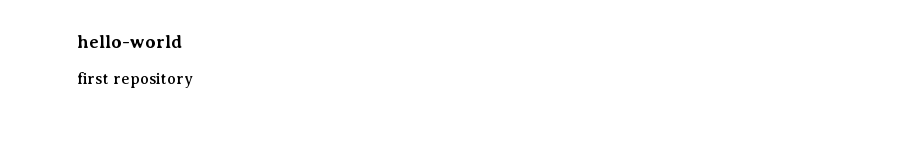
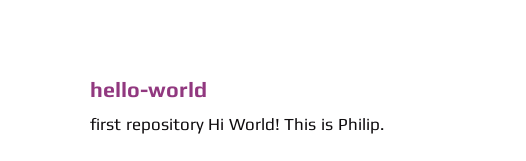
(194, 80) none -> [208,118,384,134] Hi World! This is Philip.

